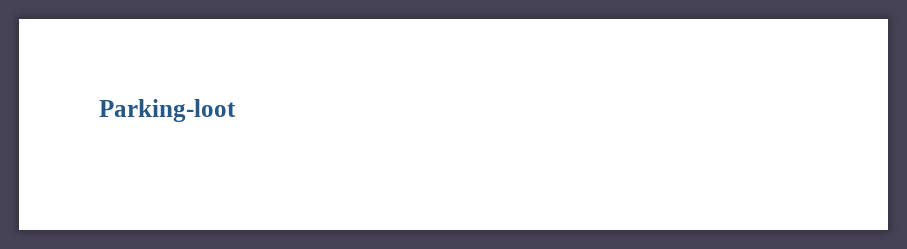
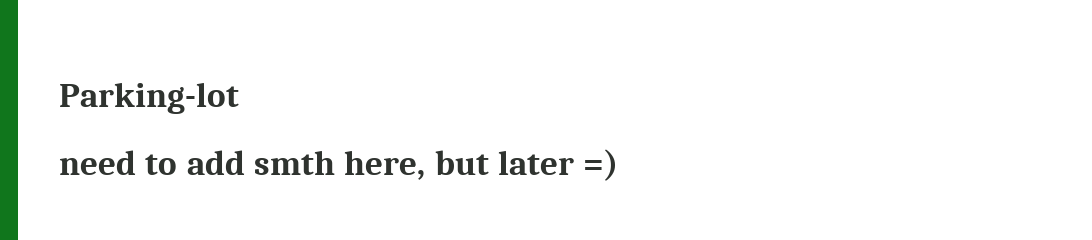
[99,99,236,122] Parking-loot -> [59,82,239,114] [59,149,619,181] Parking-lot // need to add smth here, but later =)

